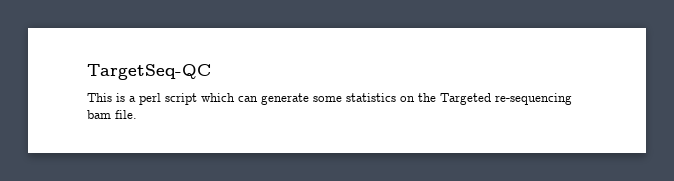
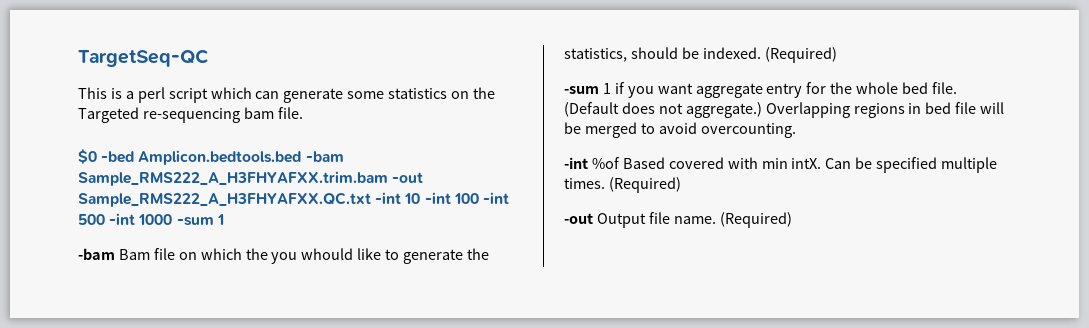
(137, 114) none -> [78,149,344,165] [78,171,424,186] [78,192,509,207] [78,213,224,226] [78,248,490,264] [564,47,837,63] [564,82,958,98] [564,102,1005,118] [564,122,796,138] [564,157,998,173] [564,177,681,193] [564,212,792,228] // $0 -bed Amplicon.bedtools.bed -bam Sample_RMS222_A_H3FHYAFXX.trim.bam -out Sample_RMS222_A_H3FHYAFXX.QC.txt -int 10 -int 100 -int 500 -int 1000 -sum 1 // -bam Bam file on which the you whould like to generate the statistics, should be indexed. (Required) // -sum 1 if you want aggregate entry for the whole bed file. (Default does not aggregate.) Overlapping regions in bed file will be merged to avoid overcounting. // -int %of Based covered with min intX. Can be specified multiple times. (Required) // -out Output file name. (Required)

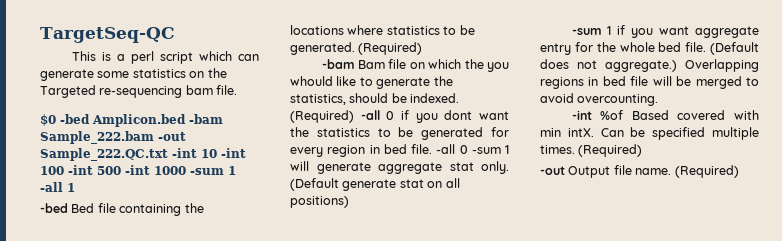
[138,150,344,165] [78,171,424,186] [78,192,371,207] Amplicon.bedtools.bed -bam Sample_RMS222_A_H3FHYAFXX.trim.bam -out Sample_RMS222_A_H3FHYAFXX.QC.txt -> [92,114,223,127] [40,131,186,144] [40,148,168,161] Amplicon.bed -bam Sample_222.bam -out Sample_222.QC.txt
(224, 219) none -> [40,182,75,192] [40,203,204,216] [290,25,475,35] [290,42,423,55] -all 1 // -bed Bed file containing the locations where statistics to be generated. (Required)
(837, 55) none -> [360,110,509,123] [290,127,509,140] [290,144,509,157] [290,161,509,174] [290,178,460,191] [290,196,349,208] -all 0 if you dont want the statistics to be generated for every region in bed file. -all 0 -sum 1 will generate aggregate stat only. (Default generate stat on all positions)

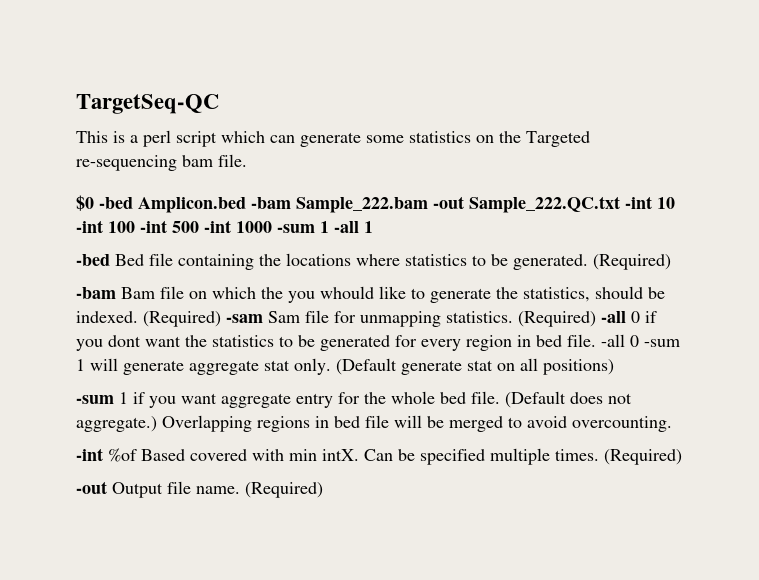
(354, 116) none -> [226,310,596,327] -sam Sam file for unmapping statistics. (Required)

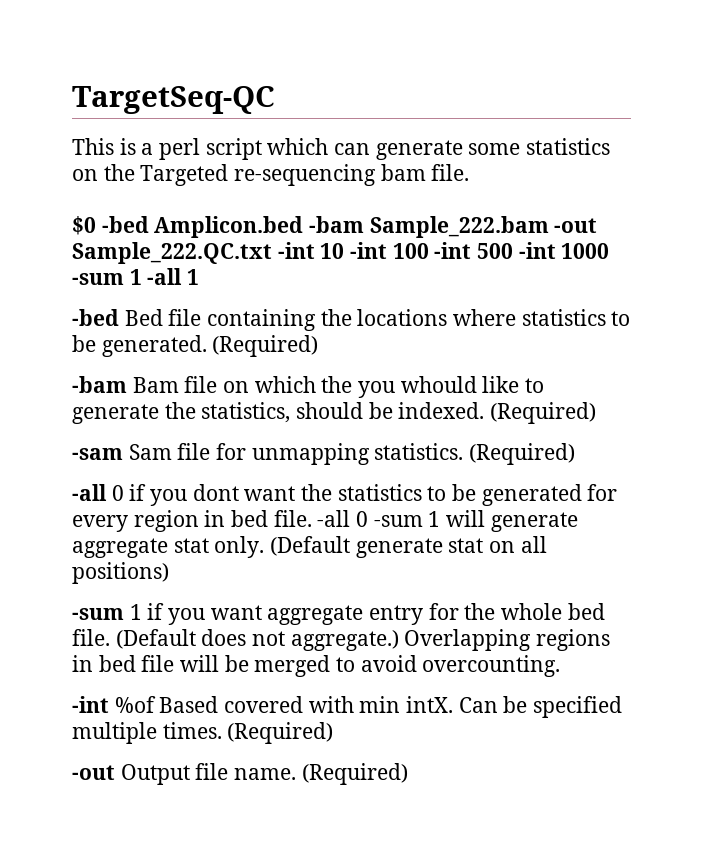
(221, 319) none -> (597, 413) //
(596, 319) none -> (576, 454) //

